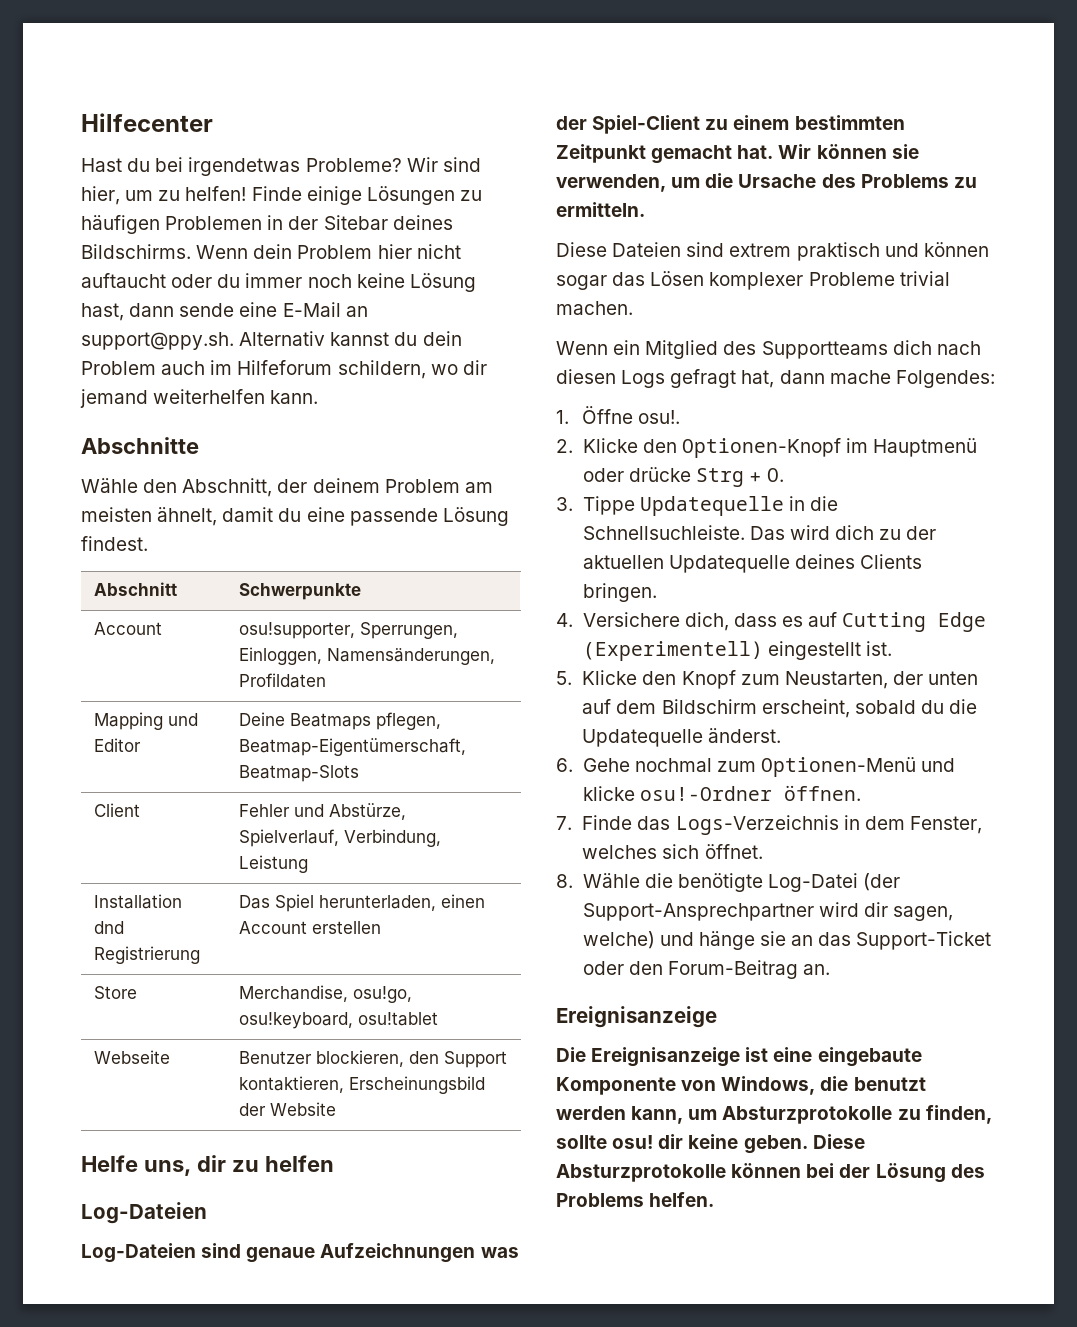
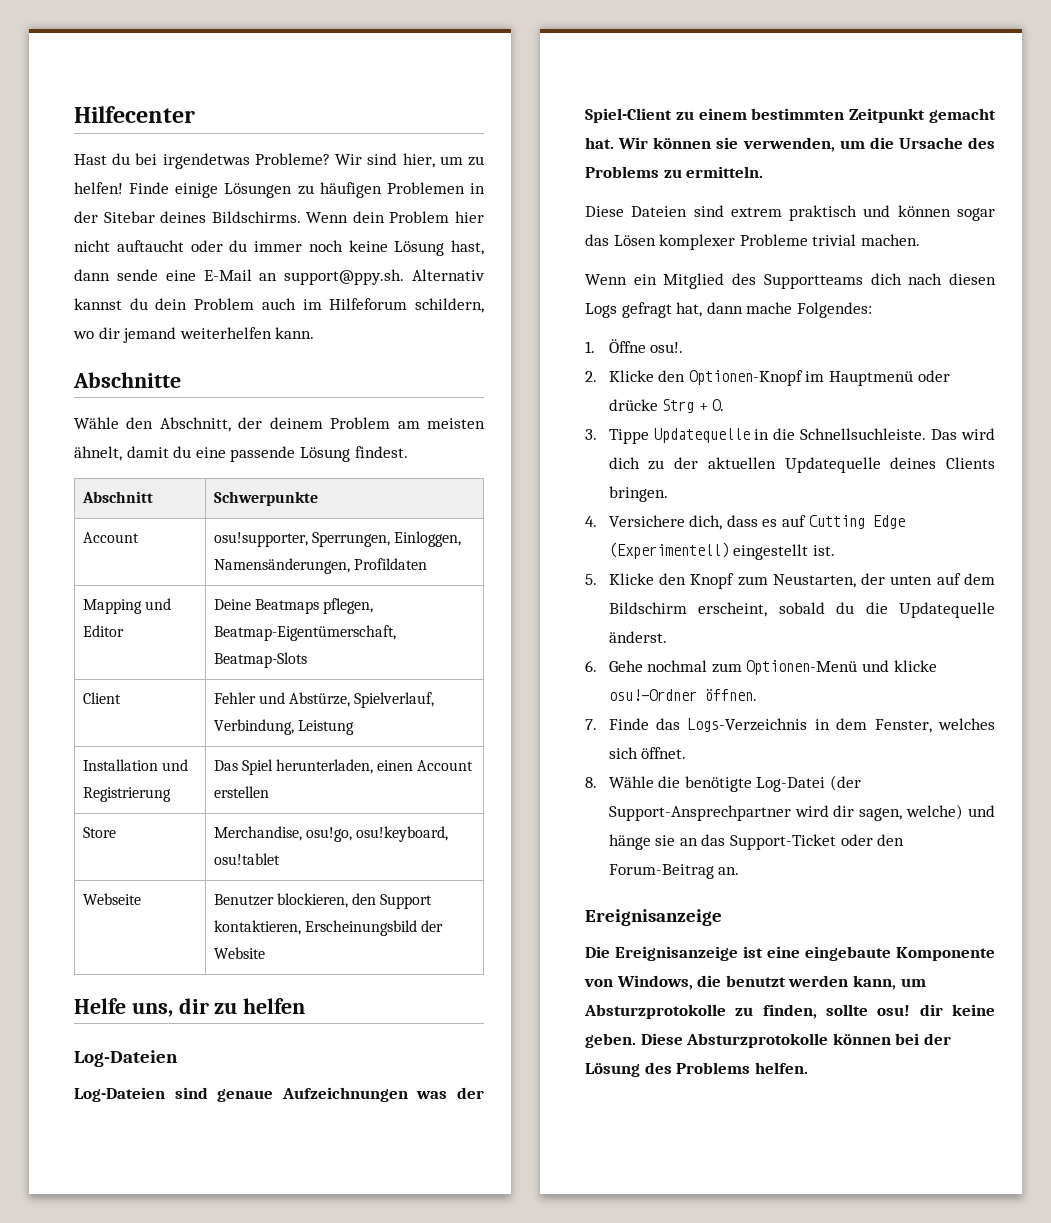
[93,921,124,934] dnd -> [161,759,188,771] und

